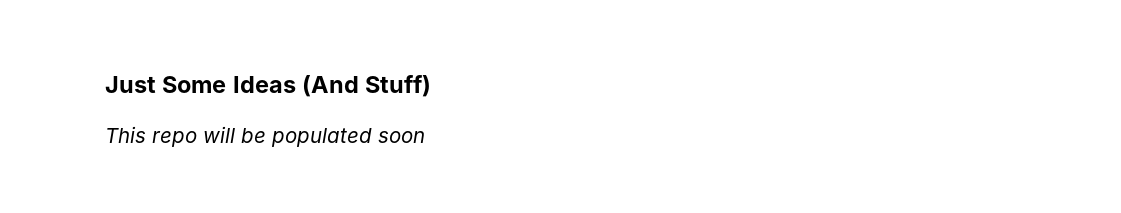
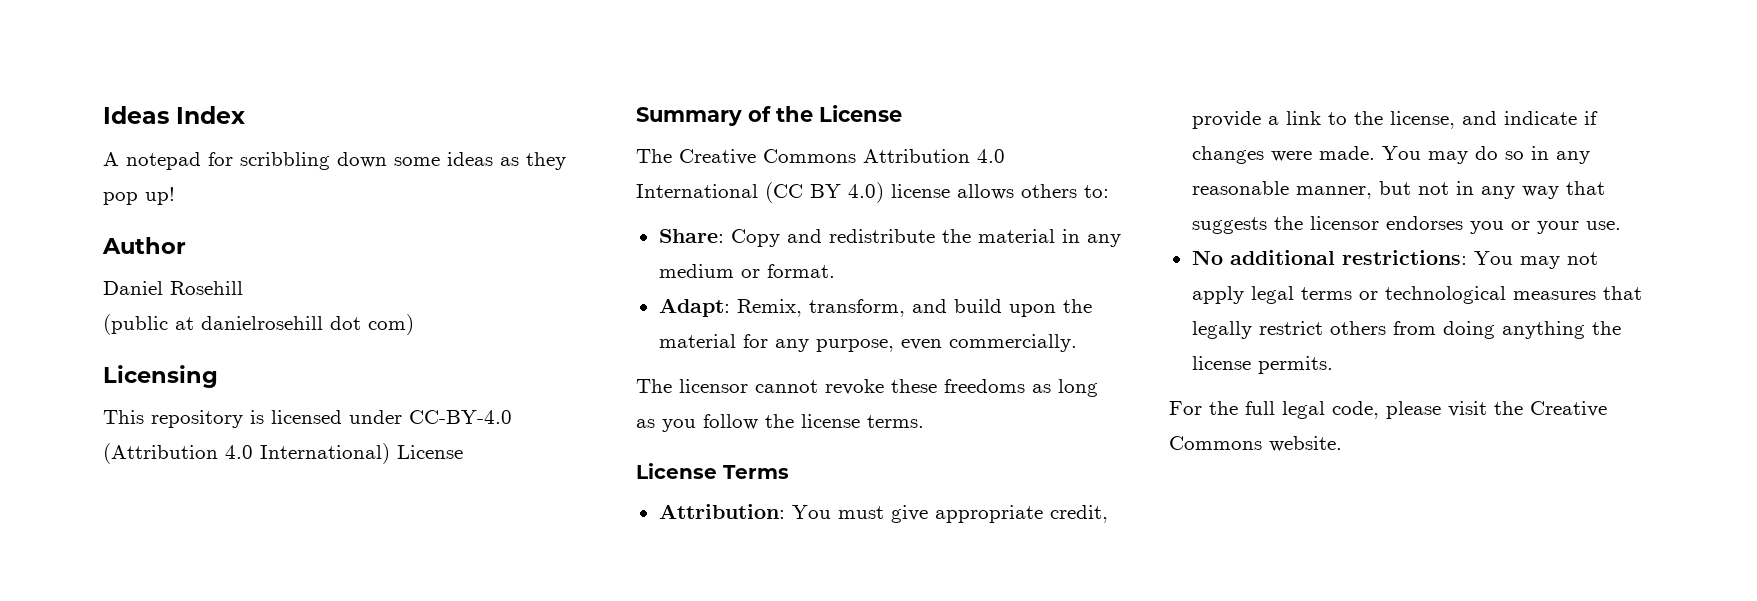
[105,75,432,97] [105,126,425,147] Just Some Ideas (And Stuff) // This repo will be populated soon -> [103,106,245,124] [103,152,566,170] [103,187,175,205] [102,237,186,254] [103,281,243,295] [103,314,414,335] [103,365,218,388] [103,410,512,428] [103,443,463,464] [636,105,902,126] [636,149,1005,165] [636,182,1109,203] [658,229,1121,247] [658,264,835,278] [658,298,1092,317] [658,334,1077,352] [636,379,1098,397] [636,414,924,432] [636,463,789,479] [658,504,1108,523] [1191,111,1598,129] [1191,146,1590,164] [1191,181,1605,199] [1191,216,1621,234] [1191,250,1598,269] [1191,286,1642,304] [1191,321,1621,339] [1191,356,1333,374] [1169,401,1607,419] [1169,436,1342,452] Ideas Index // A notepad for scribbling down some ideas as they pop up! // Author // Daniel Rosehill // (public at danielrosehill dot com) // Licensing // This repository is licensed under CC-BY-4.0 (Attribution 4.0 International) License // Summary of the License // The Creative Commons Attribution 4.0 International (CC BY 4.0) license allows others to: // Share: Copy and redistribute the material in any medium or format. // Adapt: Remix, transform, and build upon the material for any purpose, even commercially. // The licensor cannot revoke these freedoms as long as you follow the license terms. // License Terms // Attribution: You must give appropriate credit, provide a link to the license, and indicate if changes were made. You may do so in any reasonable manner, but not in any way that suggests the licensor endorses you or your use. // No additional restrictions: You may not apply legal terms or technological measures that legally restrict others from doing anything the license permits. // For the full legal code, please visit the Creative Commons website.

